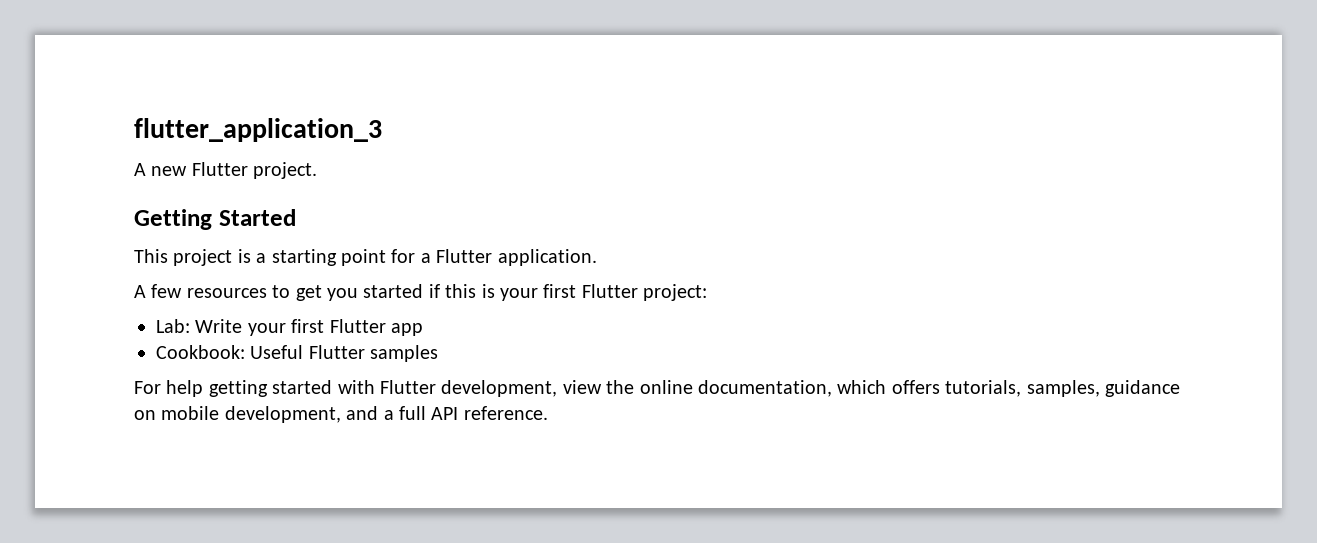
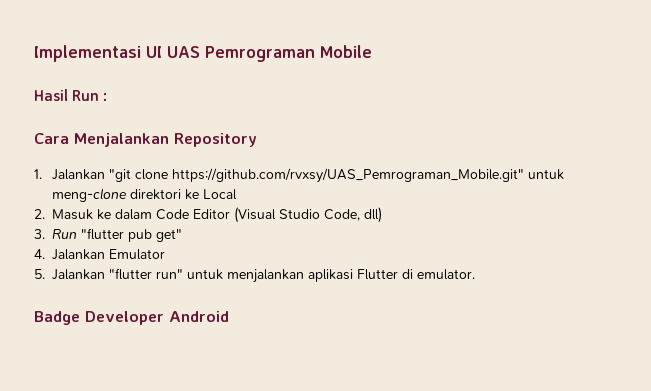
[134,118,382,142] [134,162,318,179] [134,209,296,230] [134,249,597,266] [134,284,708,301] [156,319,423,336] [156,345,439,362] [134,380,1180,397] [134,406,548,423] flutter_application_3 // A new Flutter project. // Getting Started // This project is a starting point for a Flutter application. // A few resources to get you started if this is your first Flutter project: // Lab: Write your first Flutter app // Cookbook: Useful Flutter samples // For help getting started with Flutter development, view the online documentation, which offers tutorials, samples, guidance on mobile development, and a full API reference. -> [34,45,372,62] [34,89,108,101] [34,133,257,147] [34,168,564,183] [51,188,237,202] [34,207,382,223] [34,228,182,242] [34,249,165,260] [34,268,475,283] [34,311,229,325] Implementasi UI UAS Pemrograman Mobile // Hasil Run : // Cara Menjalankan Repository // 1. Jalankan "git clone https://github.com/rvxsy/UAS_Pemrograman_Mobile.git" untuk meng-clone direktori ke Local // 2. Masuk ke dalam Code Editor (Visual Studio Code, dll) // 3. Run "flutter pub get" // 4. Jalankan Emulator // 5. Jalankan "flutter run" untuk menjalankan aplikasi Flutter di emulator. // Badge Developer Android

